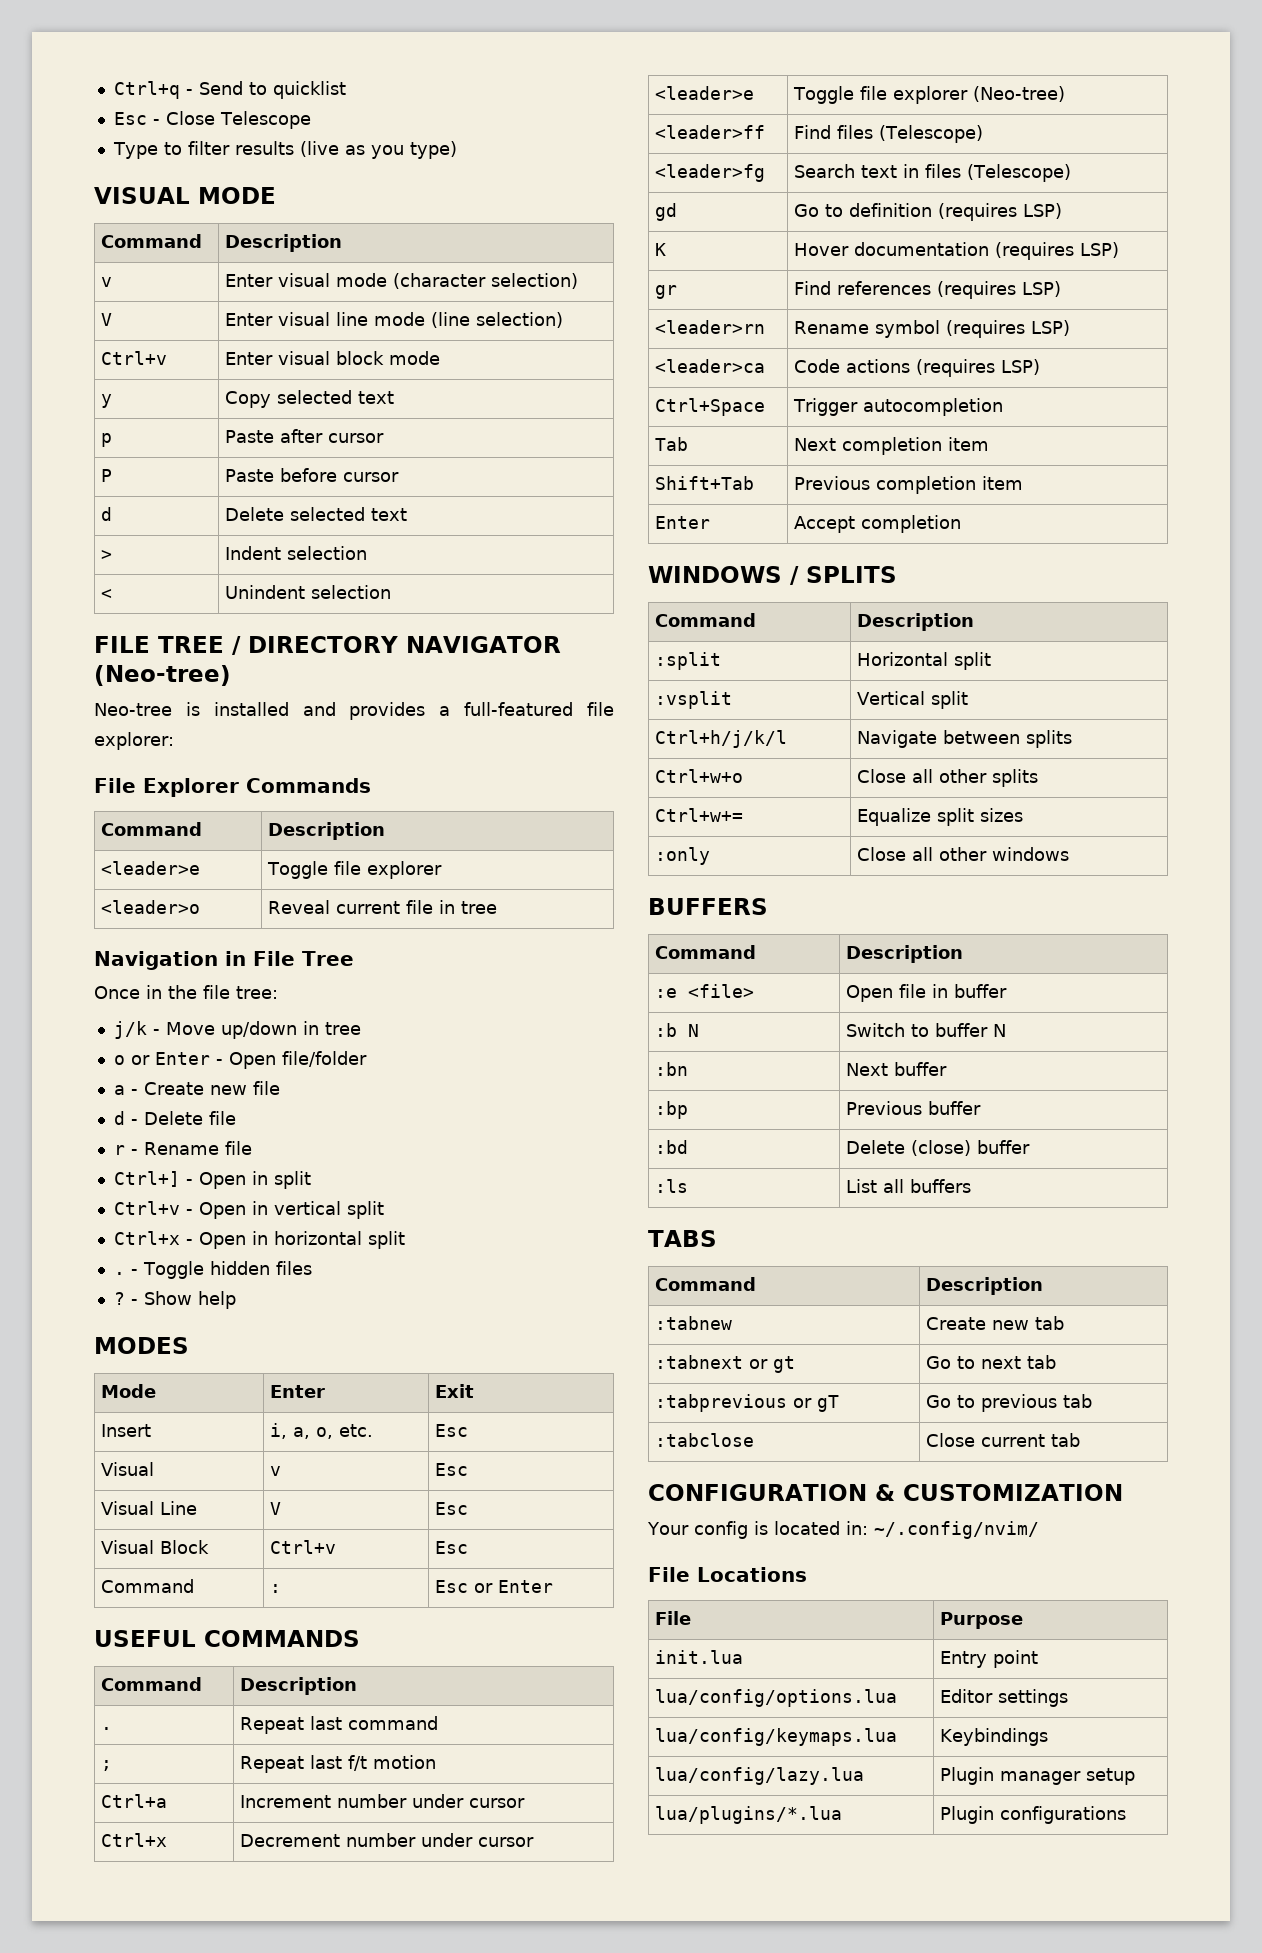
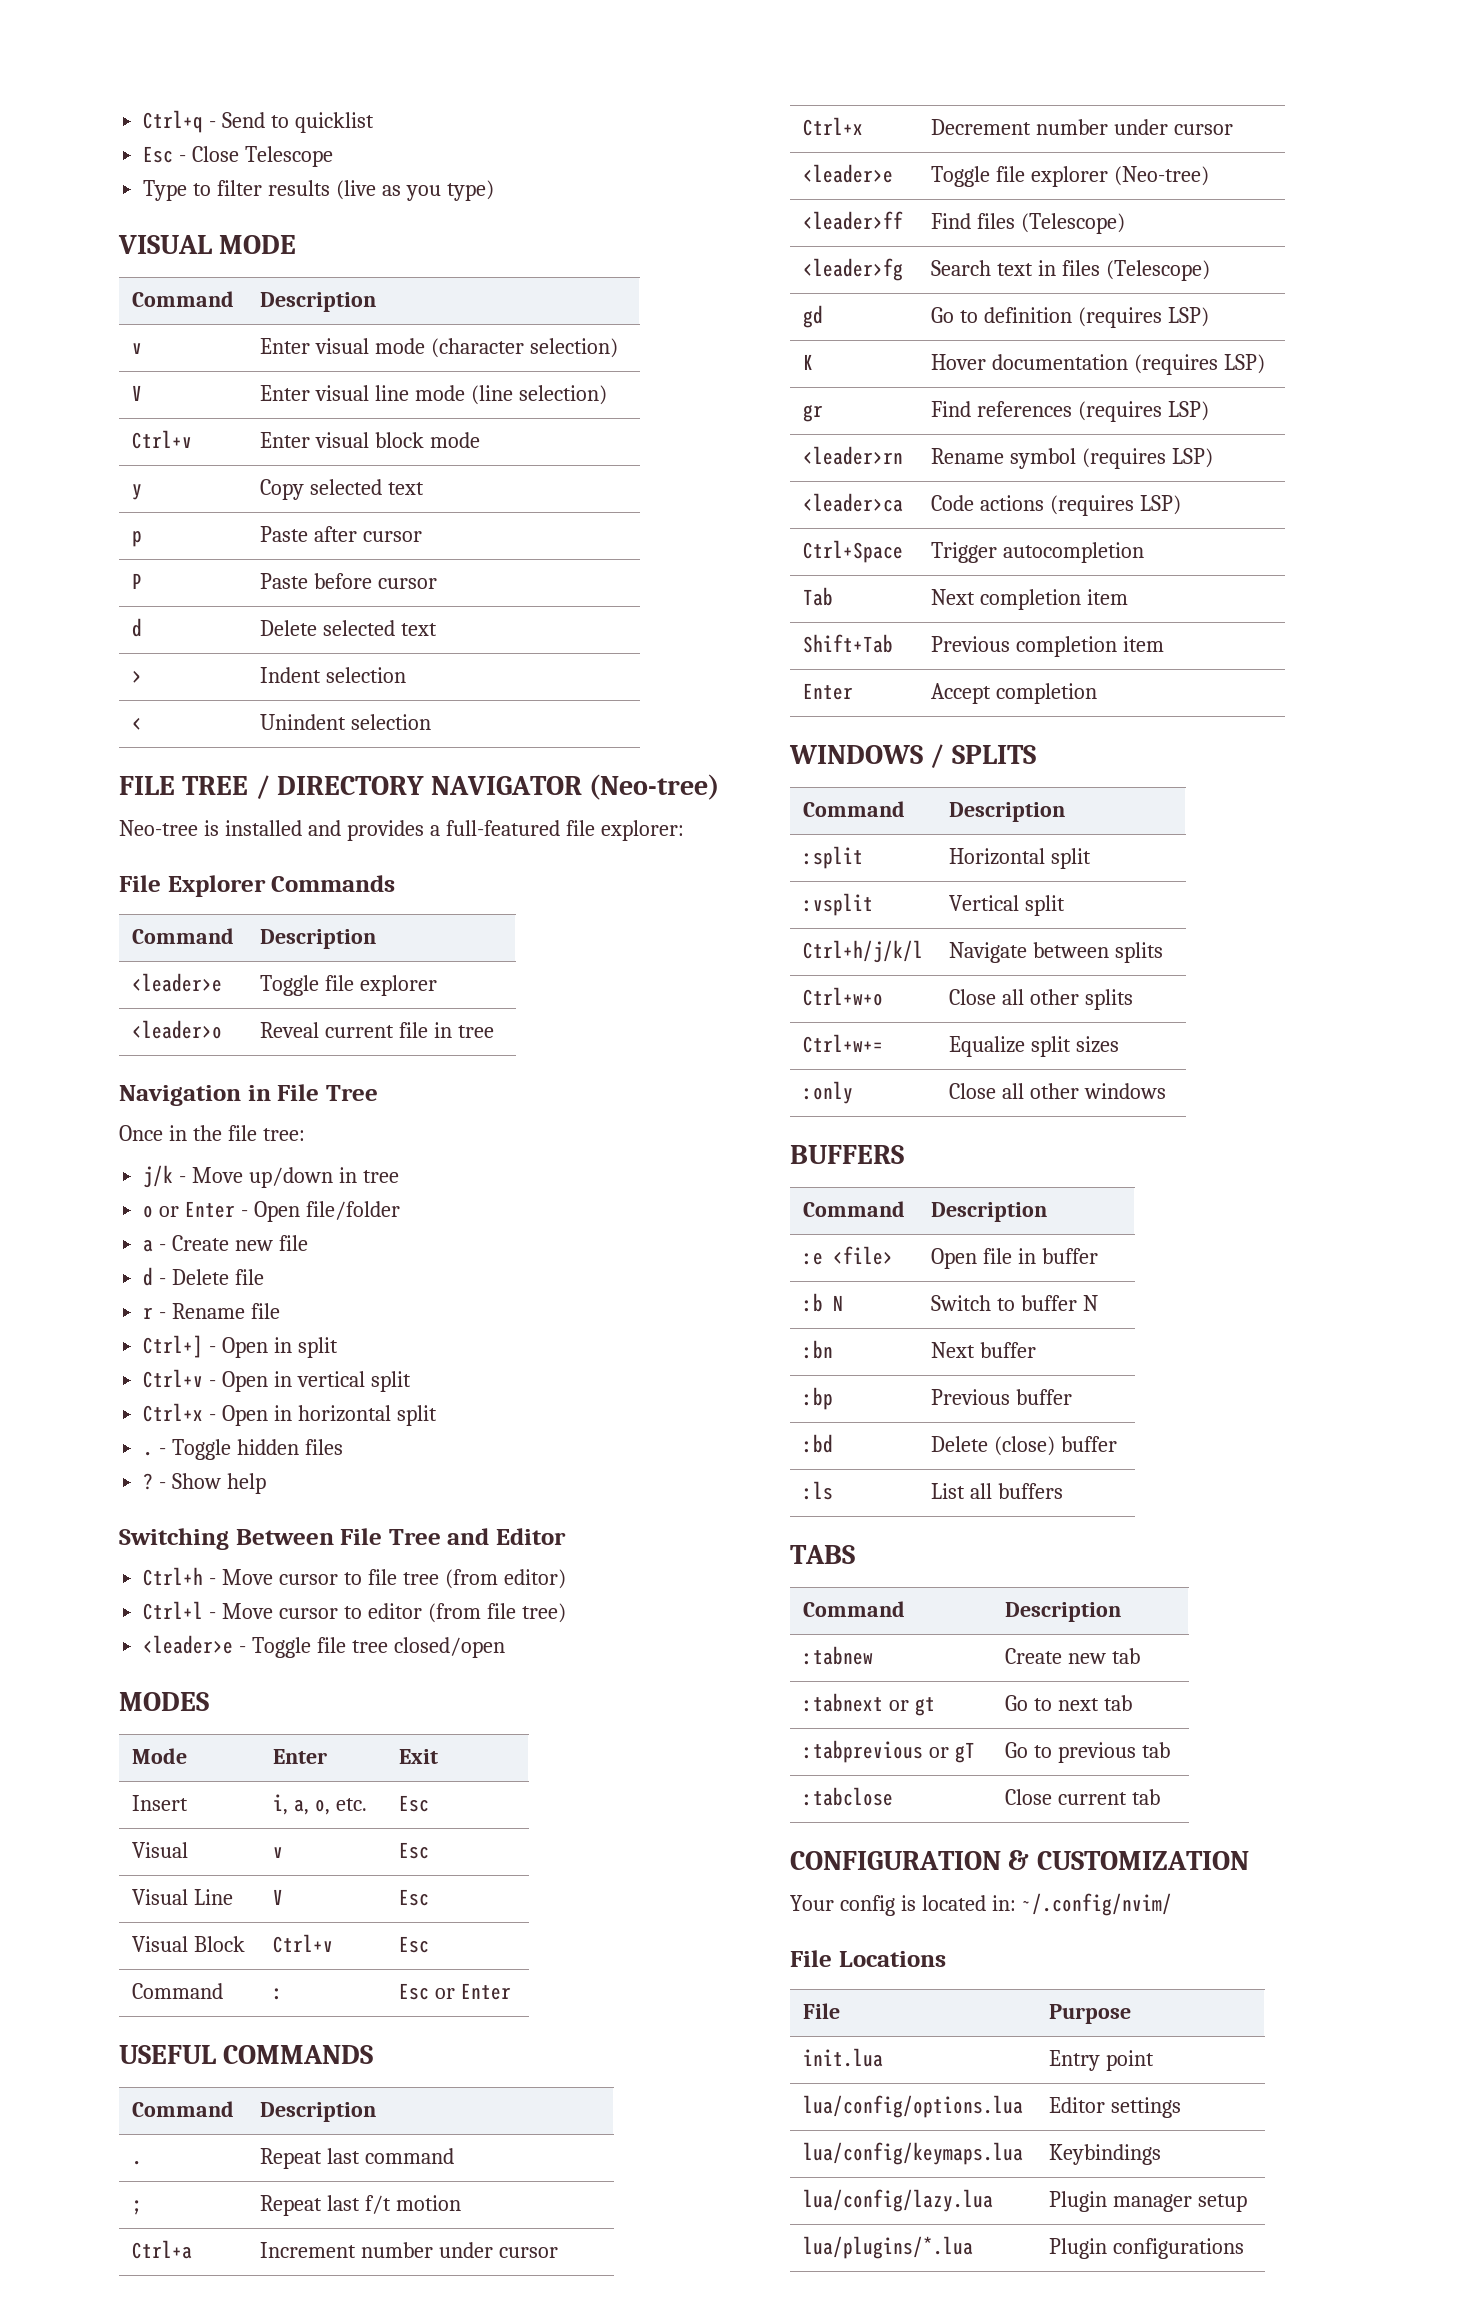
(236, 1300) none -> [119,1528,567,1550] [143,1567,566,1589] [143,1601,566,1623] [143,1635,505,1658] // Switching Between File Tree and Editor // Ctrl+h - Move cursor to file tree (from editor) // Ctrl+l - Move cursor to editor (from file tree) // <leader>e - Toggle file tree closed/open

